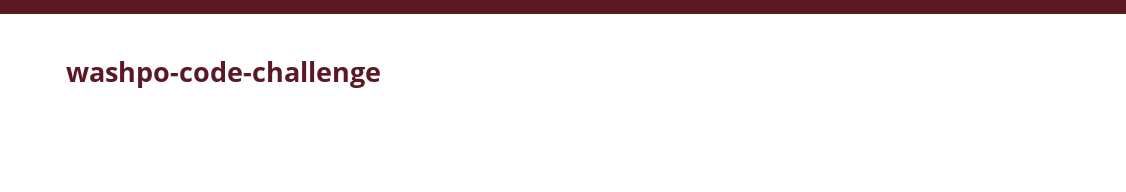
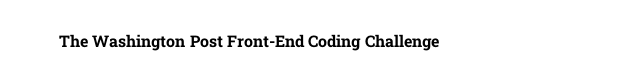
[66,61,381,88] washpo-code-challenge -> [59,34,439,51] The Washington Post Front-End Coding Challenge

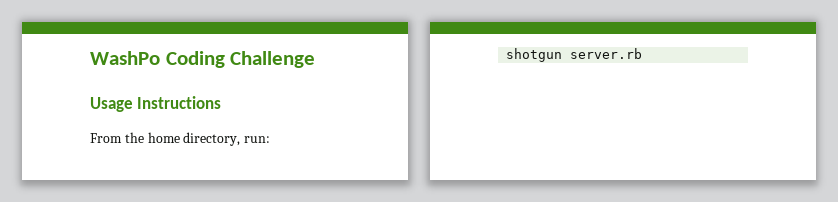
[59,34,439,51] The Washington Post Front-End Coding Challenge -> [90,51,316,68] [90,96,222,112] [90,132,271,146] [506,48,643,62] WashPo Coding Challenge // Usage Instructions // From the home directory, run: // shotgun server.rb

